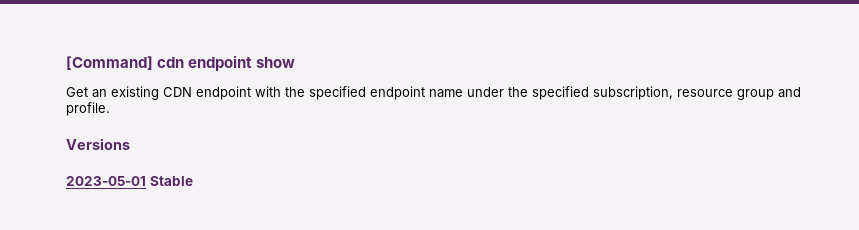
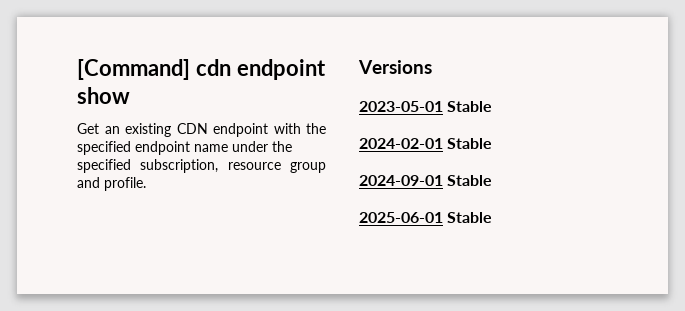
(193, 181) none -> [359,138,493,149] [359,175,493,186] [359,212,493,223] // 2024-02-01 Stable // 2024-09-01 Stable // 2025-06-01 Stable

